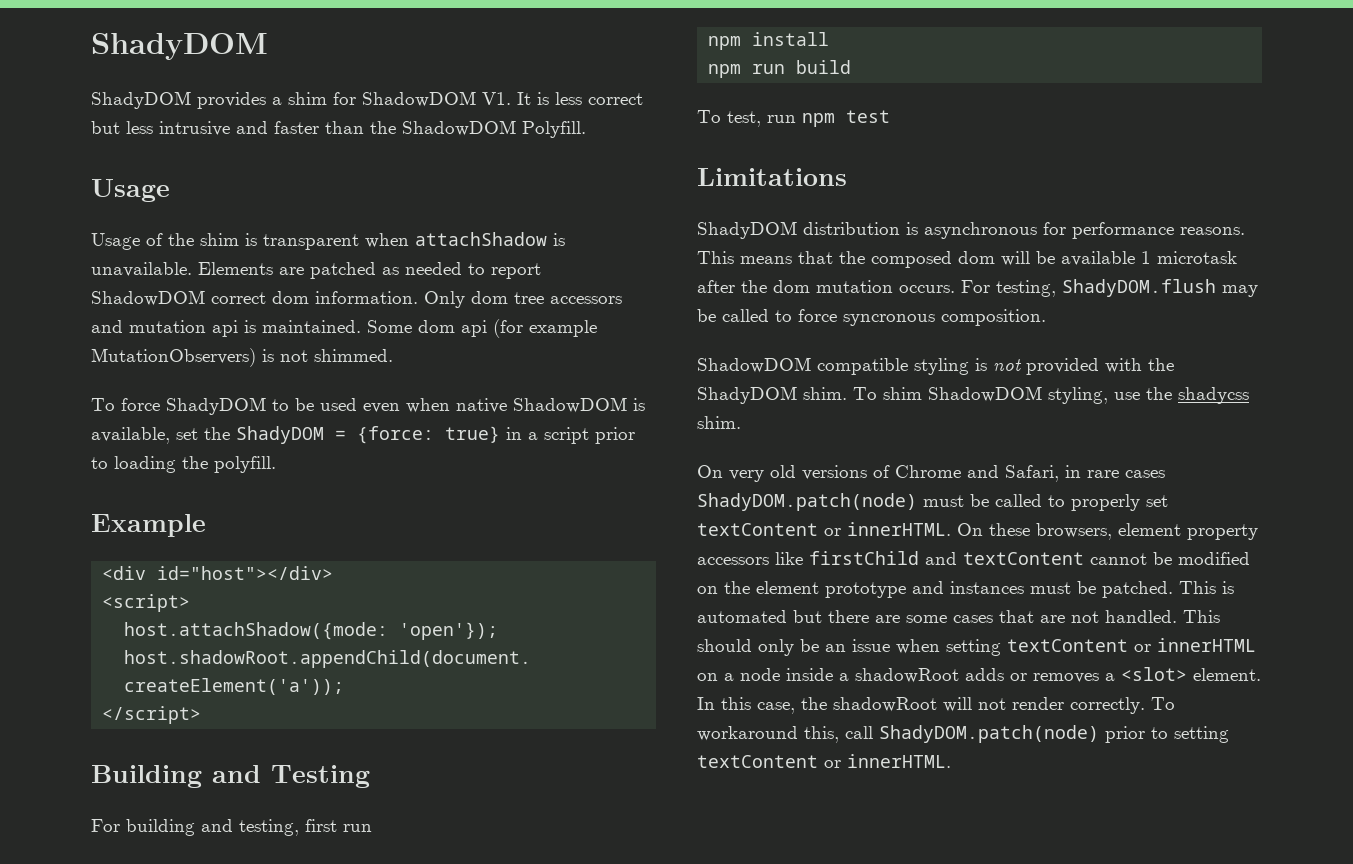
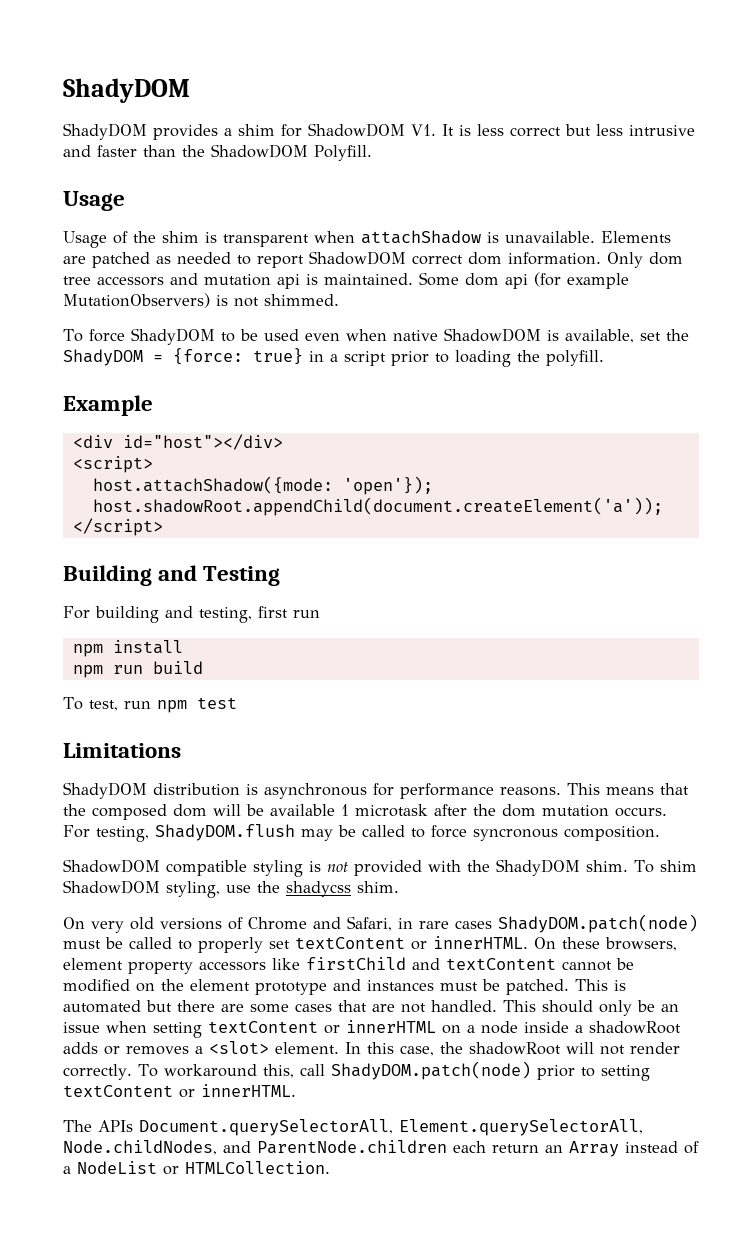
(951, 761) none -> [63,1119,643,1136] [63,1140,699,1157] [63,1161,330,1175] // The APIs Document.querySelectorAll, Element.querySelectorAll, Node.childNodes, and ParentNode.children each return an Array instead of a NodeList or HTMLCollection.

